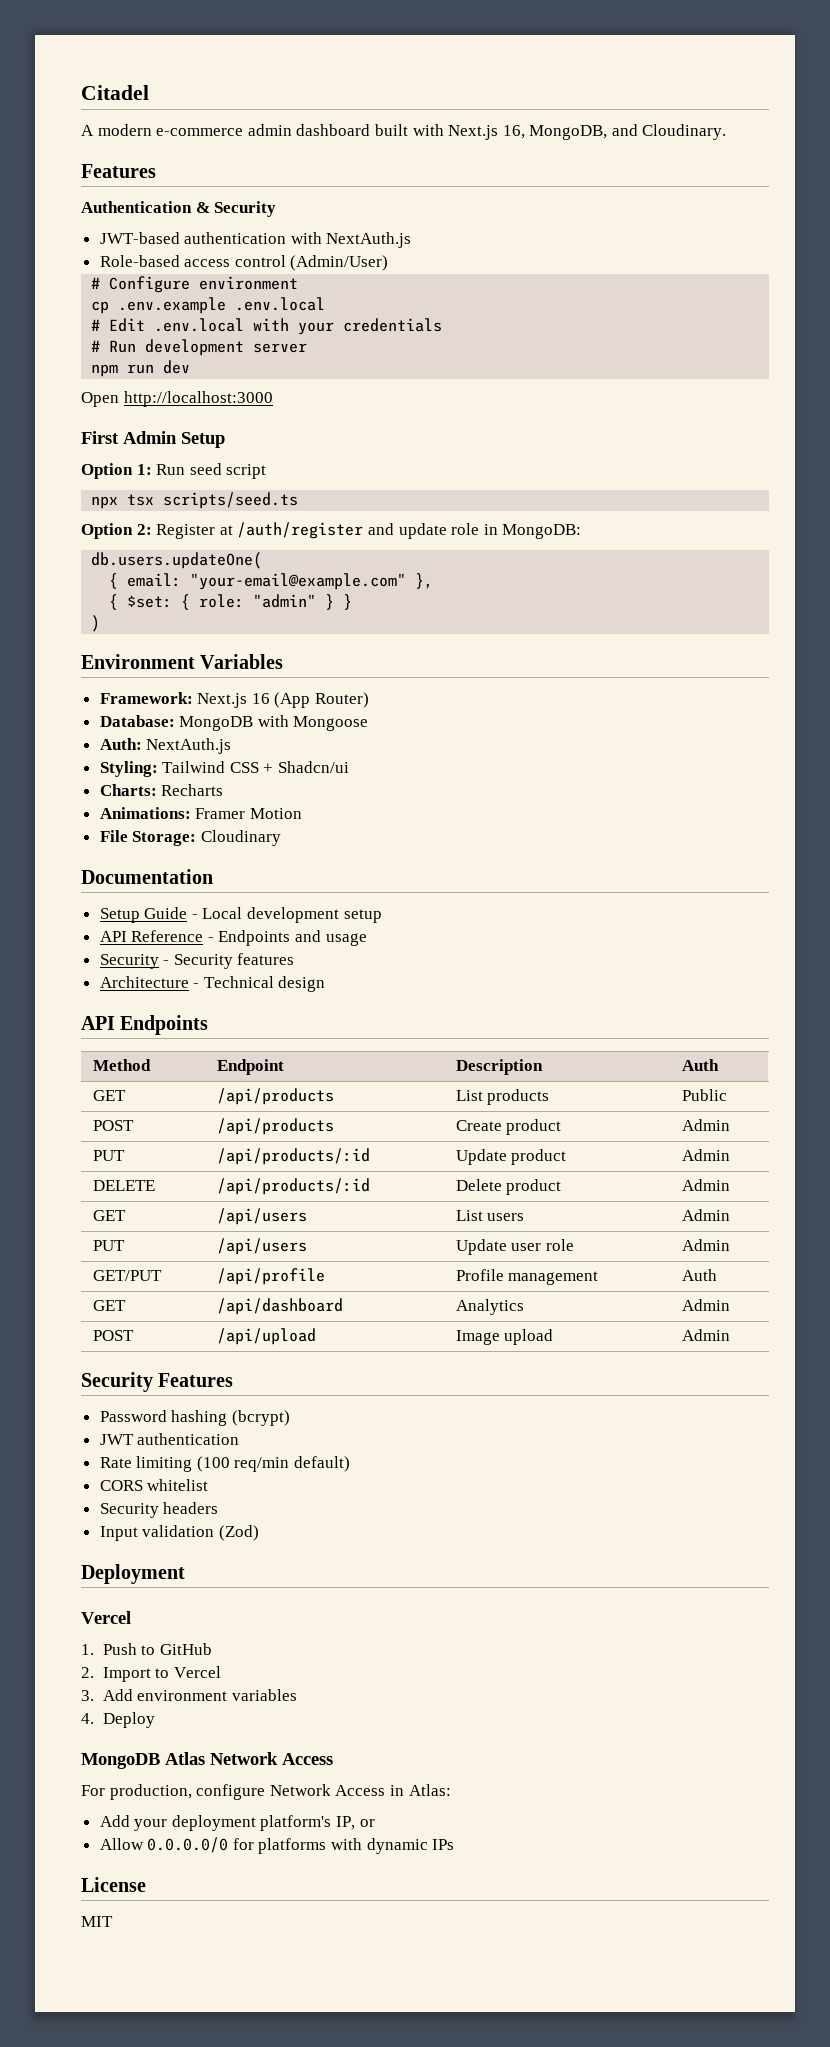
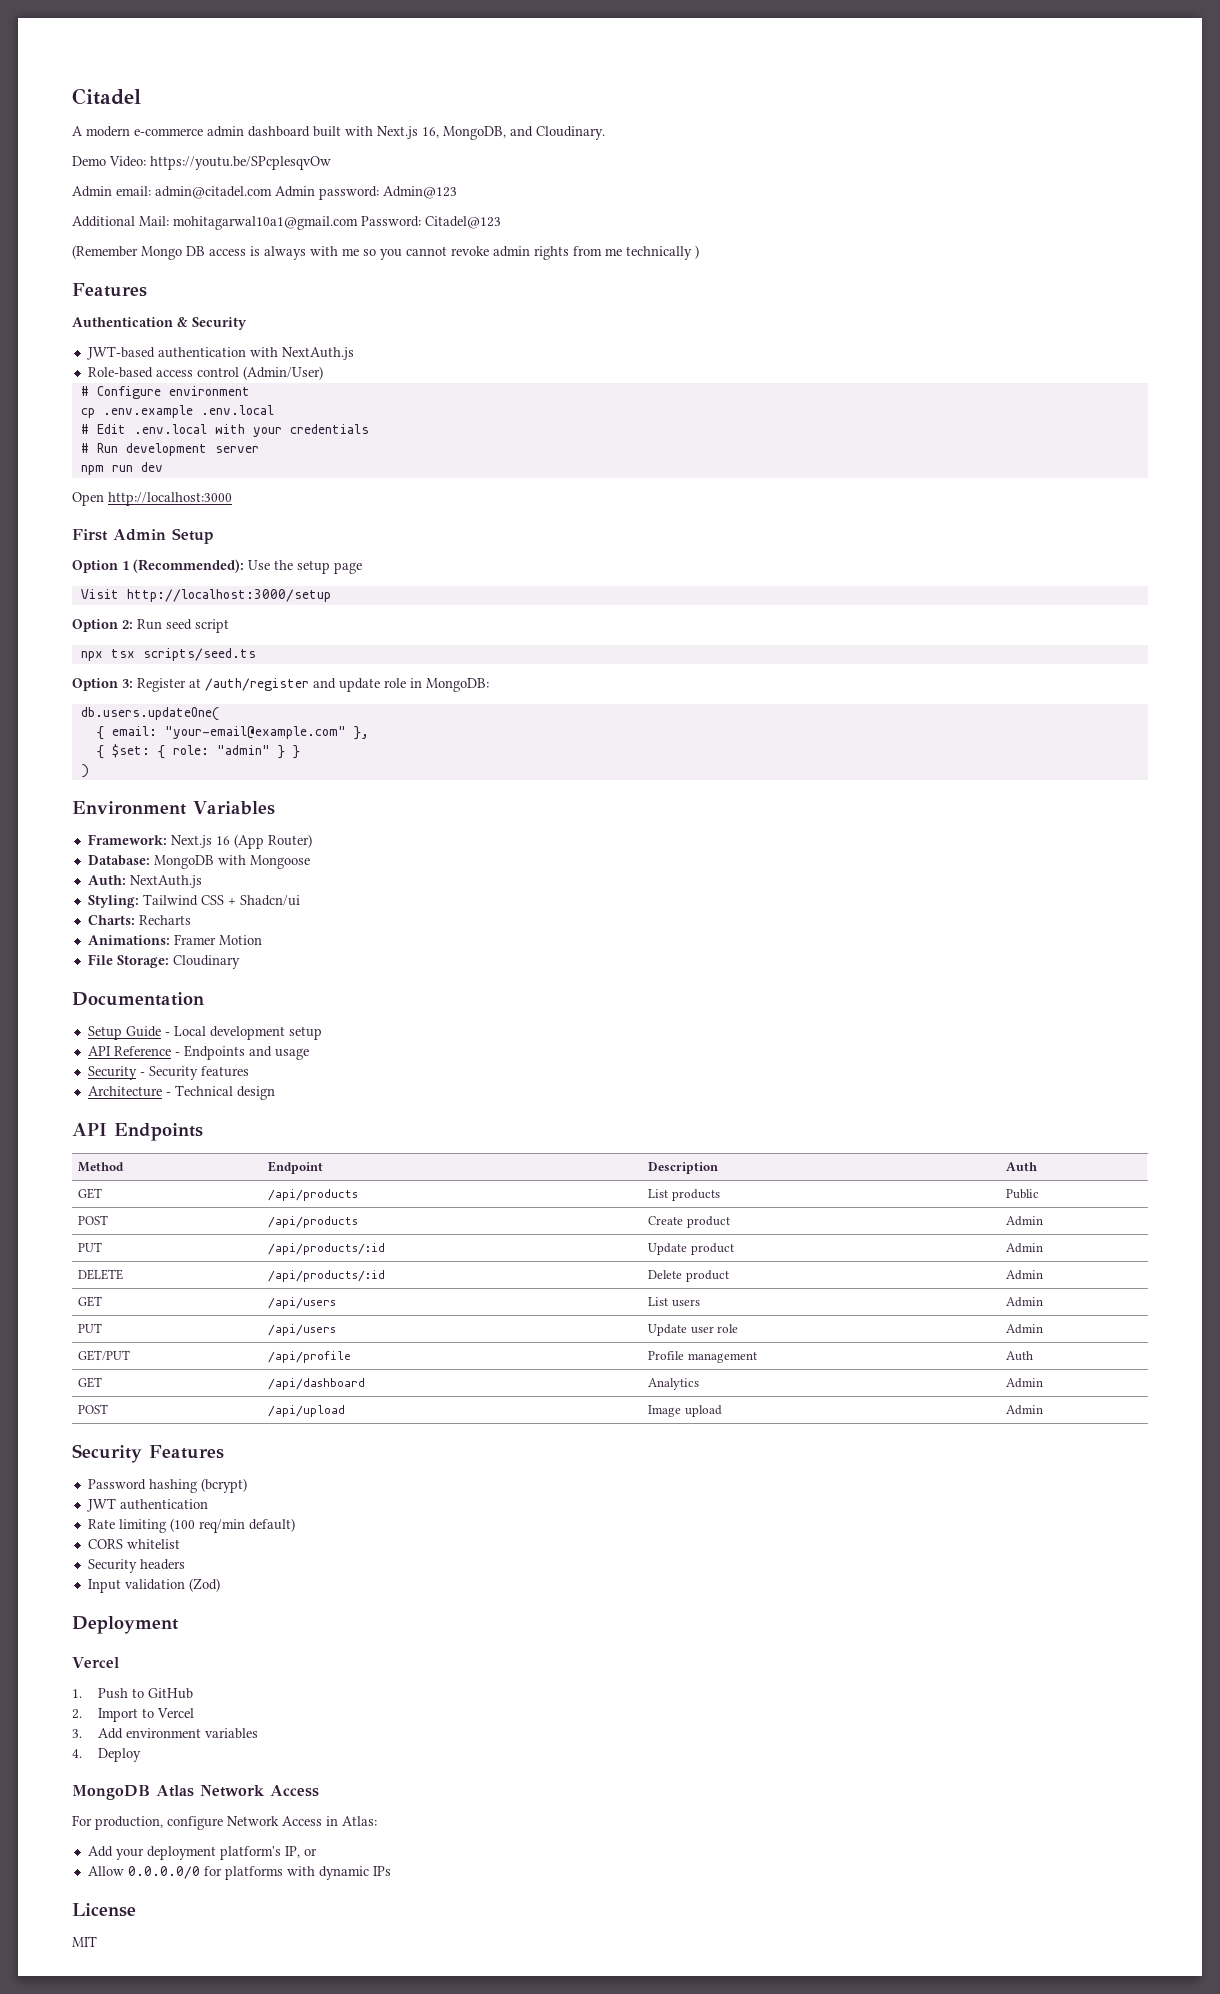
(727, 132) none -> [72,156,331,170] [72,186,457,200] [72,216,501,230] [72,245,699,260] // Demo Video: https://youtu.be/SPcplesqvOw // Admin email: admin@citadel.com Admin password: Admin@123 // Additional Mail: mohitagarwal10a1@gmail.com Password: Citadel@123 // (Remember Mongo DB access is always with me so you cannot revoke admin rights from me technically )
[136,464,152,475] 1: -> [122,559,362,574] [80,589,331,602] [72,619,133,632] 1 (Recommended): Use the setup page // Visit http://localhost:3000/setup // Option 2:
[136,524,152,535] 2: -> [122,679,133,688] 3:

